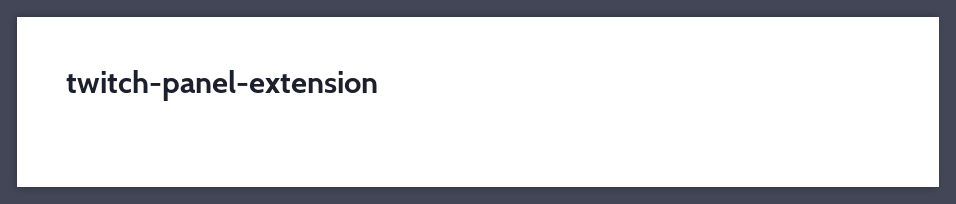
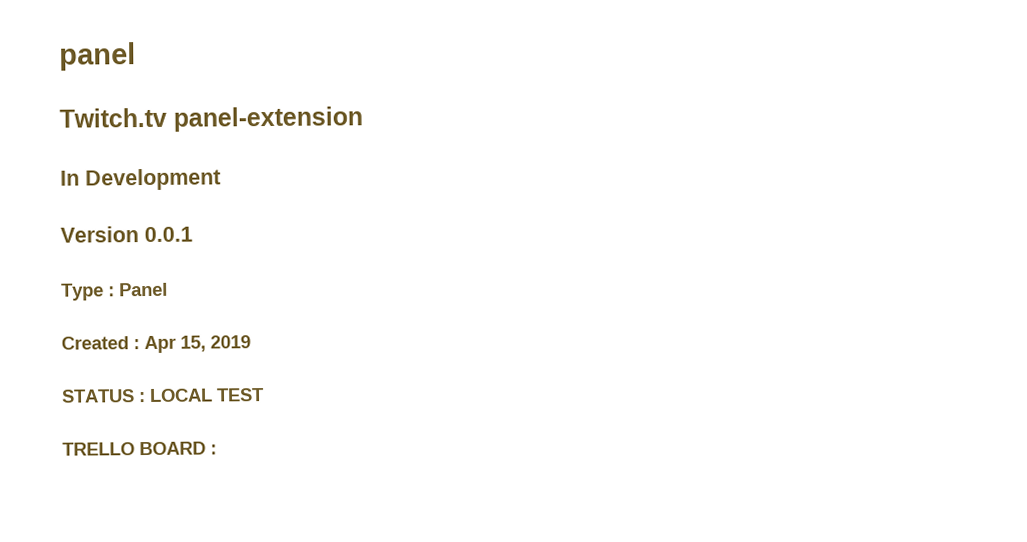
[66,70,378,101] twitch-panel-extension -> [59,42,136,71] [59,106,363,132] [60,168,221,191] [60,226,193,243] [61,282,168,301] [61,335,251,354] [61,388,265,403] [62,441,217,456] panel // Twitch.tv panel-extension // In Development // Version 0.0.1 // Type : Panel // Created : Apr 15, 2019 // STATUS : LOCAL TEST // TRELLO BOARD :

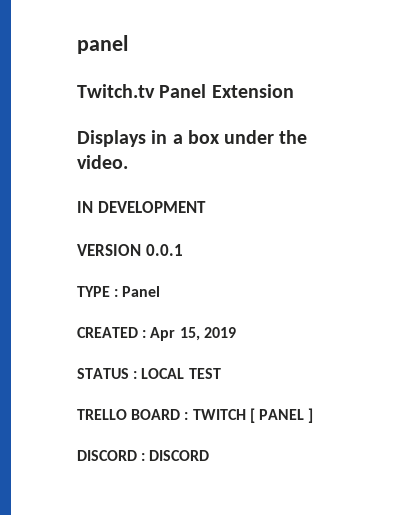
[173,106,363,132] [60,168,221,191] [60,226,139,243] panel-extension // In Development // Version -> [159,84,294,98] [77,130,308,147] [77,155,128,169] [77,201,206,213] [77,244,141,256] Panel Extension // Displays in a box under the video. // IN DEVELOPMENT // VERSION
[61,283,104,301] Type -> [77,286,110,297] TYPE
[61,336,129,350] Created -> [77,327,138,338] CREATED
(217, 449) none -> [192,408,314,423] [77,450,210,461] TWITCH [ PANEL ] // DISCORD : DISCORD

